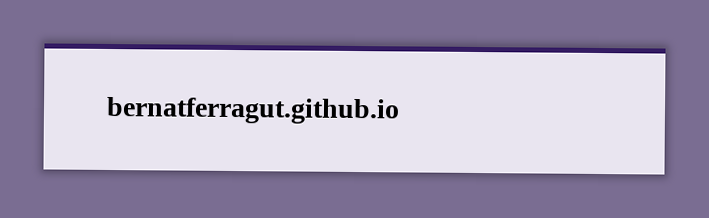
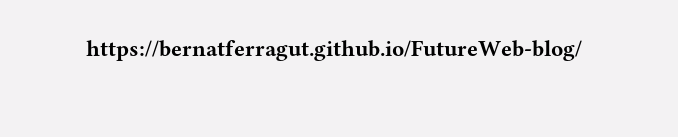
[106,96,400,125] bernatferragut.github.io -> [86,40,582,61] https://bernatferragut.github.io/FutureWeb-blog/

